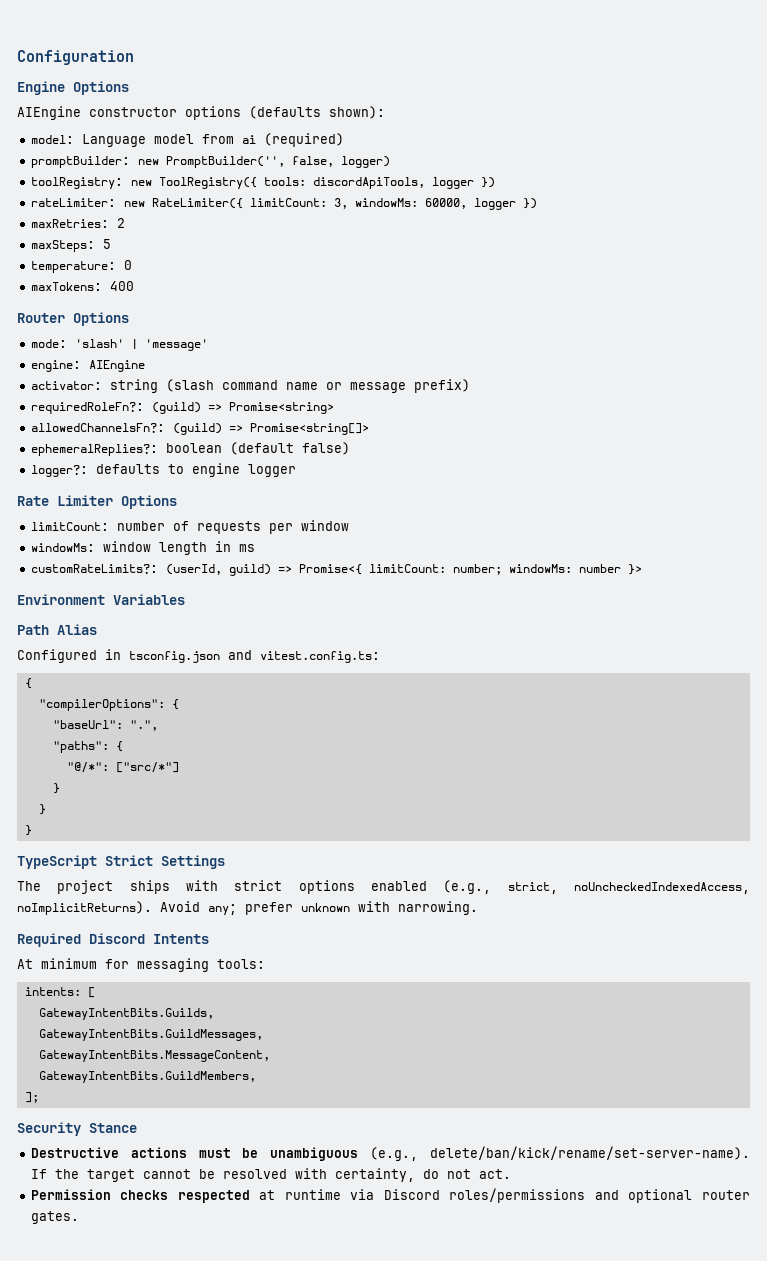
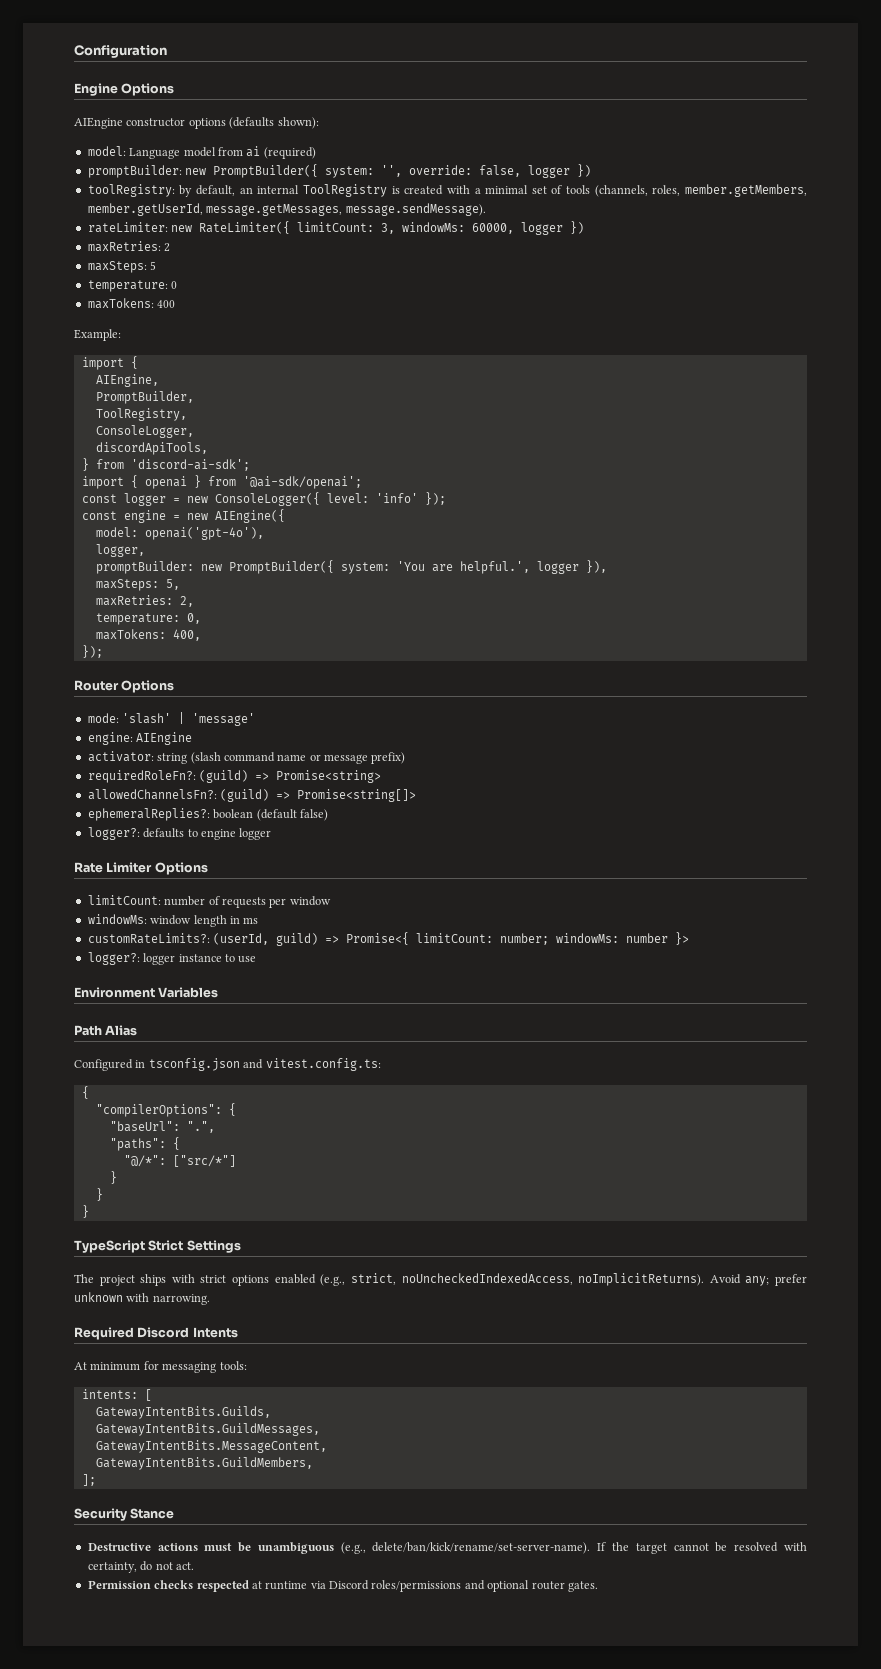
[165,156,390,168] [30,177,495,189] PromptBuilder('', false, logger) // toolRegistry: new ToolRegistry({ tools: discordApiTools, logger }) -> [213,164,592,178] [87,184,807,197] [87,203,486,216] PromptBuilder({ system: '', override: false, logger }) // toolRegistry: by default, an internal ToolRegistry is created with a minimal set of tools (channels, roles, member.getMembers, member.getUserId, message.getMessages, message.sendMessage).
(134, 286) none -> [74,329,121,341] [81,356,138,370] [95,374,159,387] [95,391,194,404] [95,408,187,421] [95,425,194,438] [95,442,208,455] [81,458,250,471] [81,475,362,489] [81,492,446,506] [81,509,285,523] [95,527,264,540] [95,544,145,557] [95,560,607,574] [95,579,180,591] [95,595,194,607] [95,613,201,625] [95,629,201,641] [81,645,103,658] // Example: // import { // AIEngine, // PromptBuilder, // ToolRegistry, // ConsoleLogger, // discordApiTools, // } from 'discord-ai-sdk'; // import { openai } from '@ai-sdk/openai'; // const logger = new ConsoleLogger({ level: 'info' }); // const engine = new AIEngine({ // model: openai('gpt-4o'), // logger, // promptBuilder: new PromptBuilder({ system: 'You are helpful.', logger }), // maxSteps: 5, // maxRetries: 2, // temperature: 0, // maxTokens: 400, // });
(642, 569) none -> [87,952,257,965] // logger?: logger instance to use

